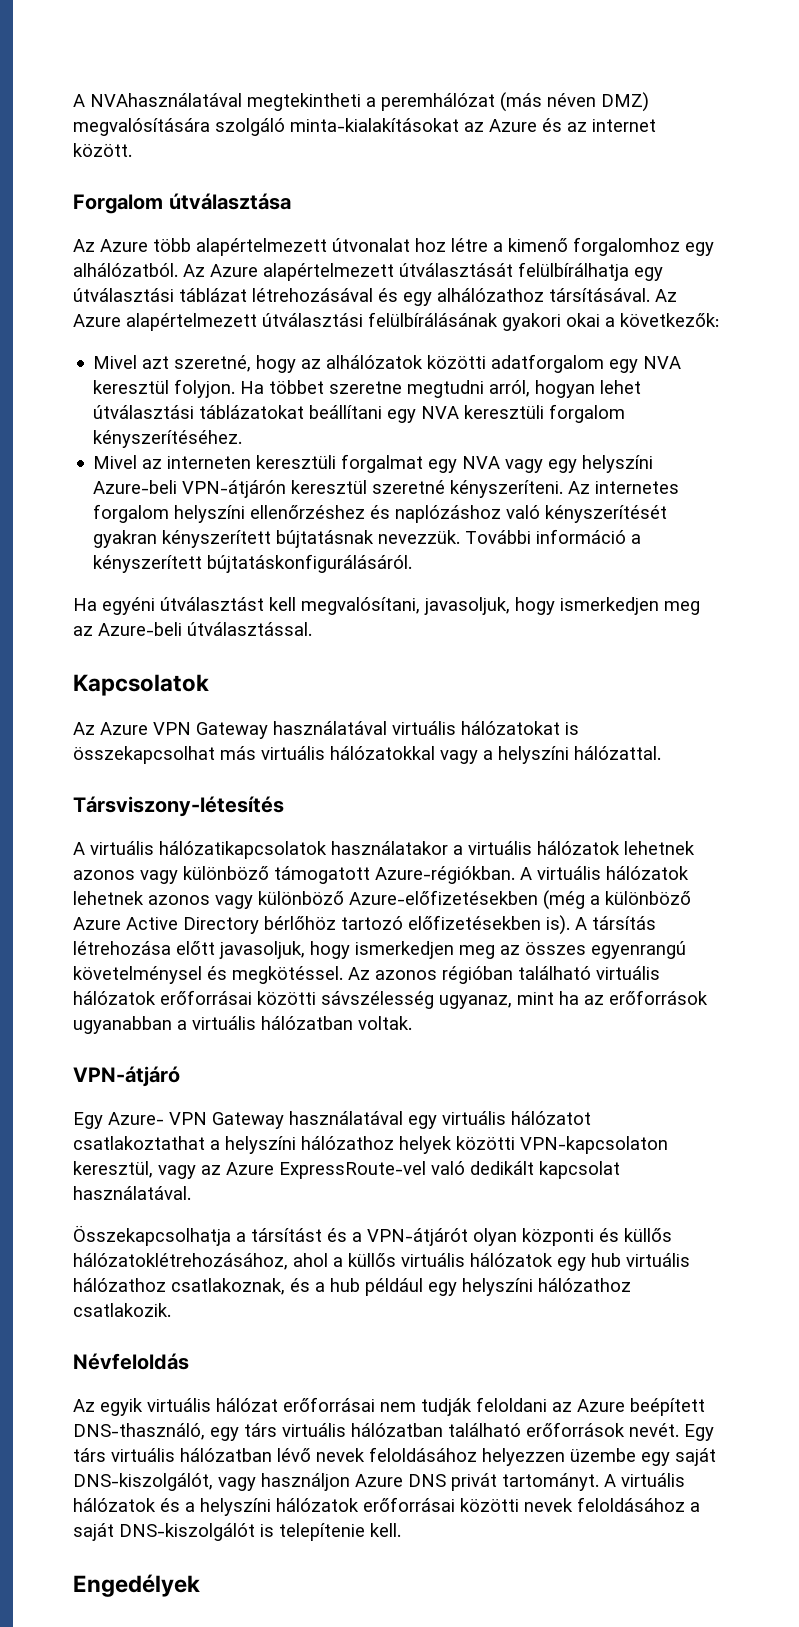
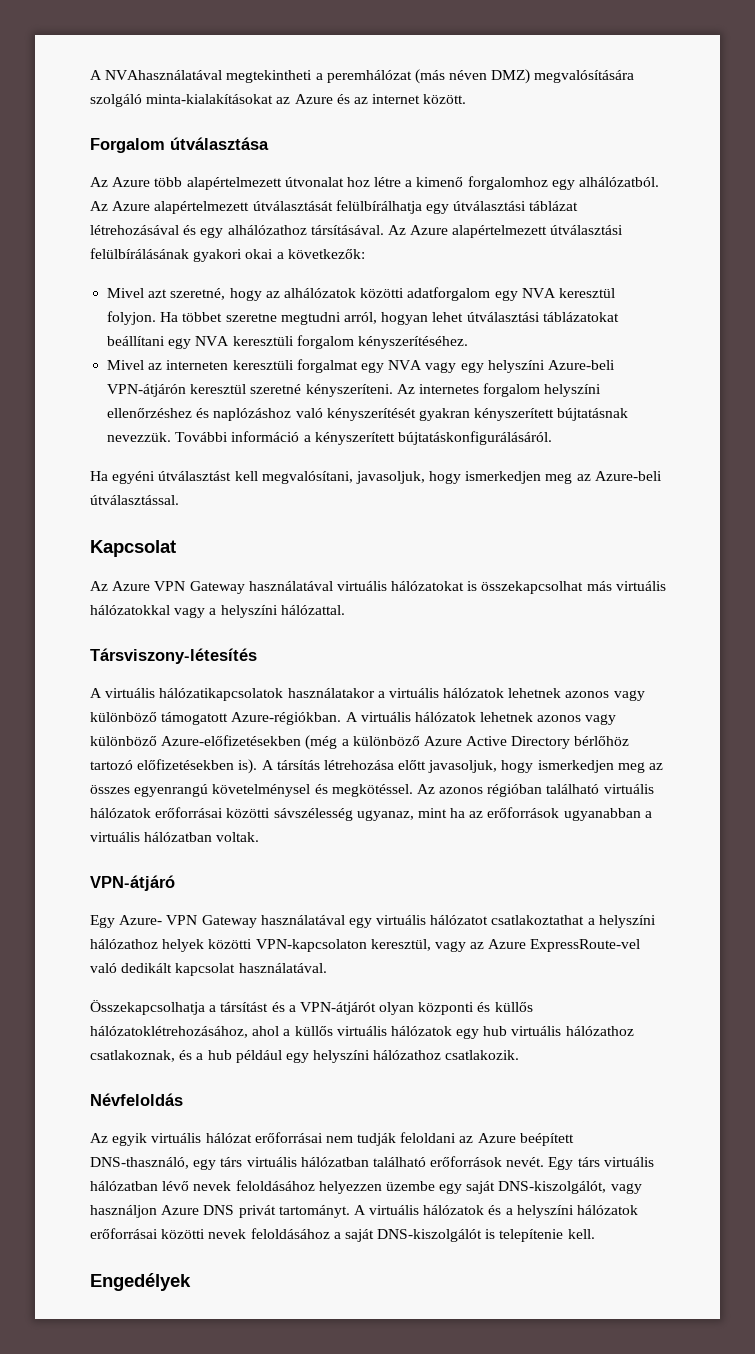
[73,674,209,696] Kapcsolatok -> [90,540,176,557] Kapcsolat

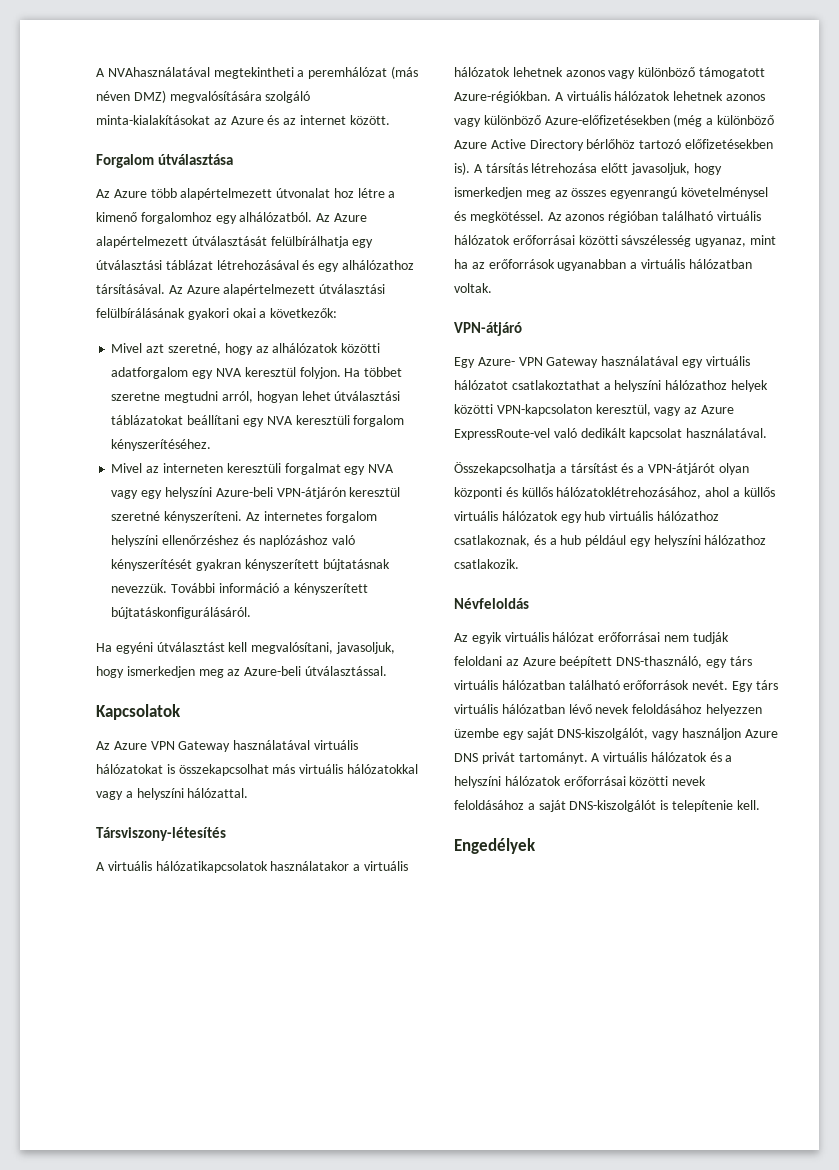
[90,540,176,557] Kapcsolat -> [96,704,181,720] Kapcsolatok

